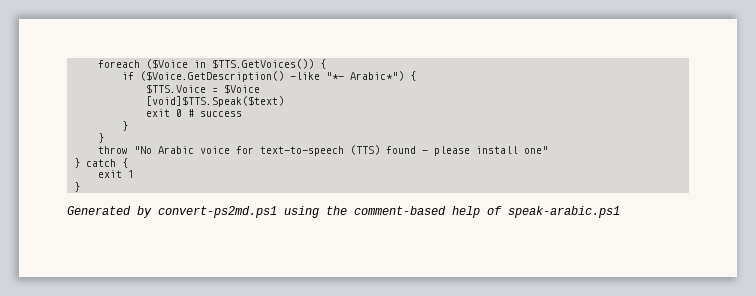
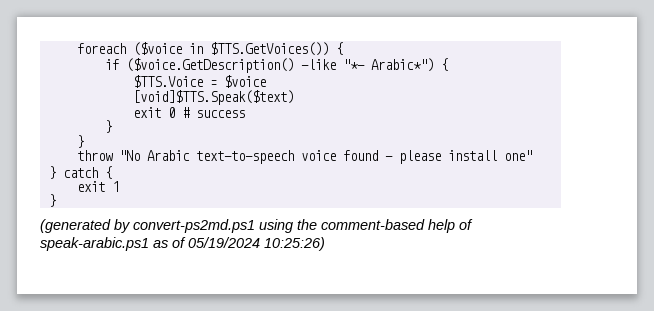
[146,59,189,69] ($Voice -> [132,42,182,56] ($voice
[140,71,285,82] ($Voice.GetDescription() -> [125,58,294,73] ($voice.GetDescription()
[224,84,261,94] $Voice -> [223,75,266,88] $voice
[200,145,381,156] voice for text-to-speech (TTS) -> [195,150,336,164] text-to-speech voice
[67,206,131,215] Generated -> [40,219,111,233] (generated
(620, 212) none -> [153,237,325,251] as of 05/19/2024 10:25:26)

